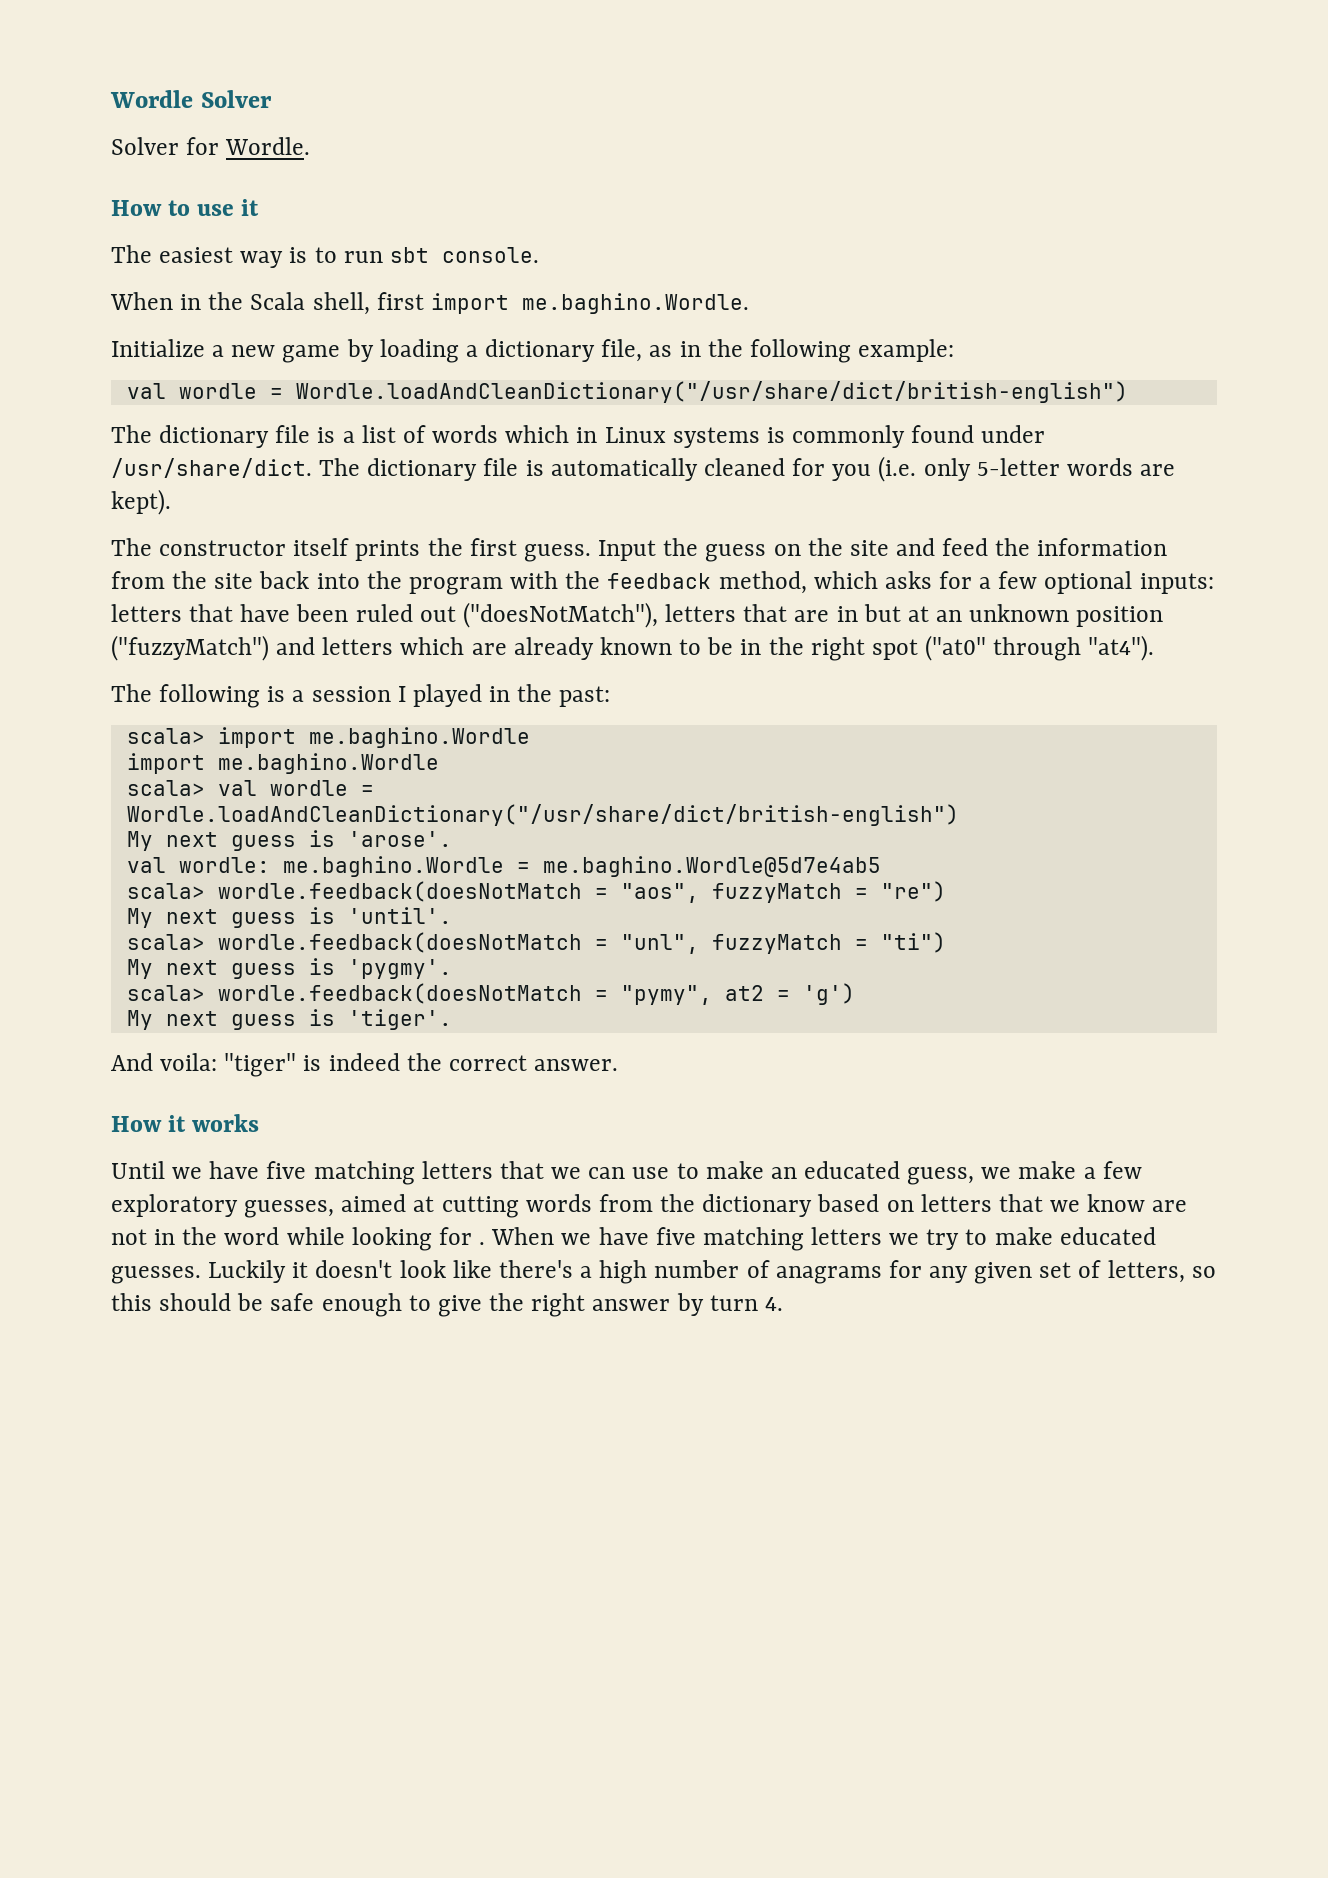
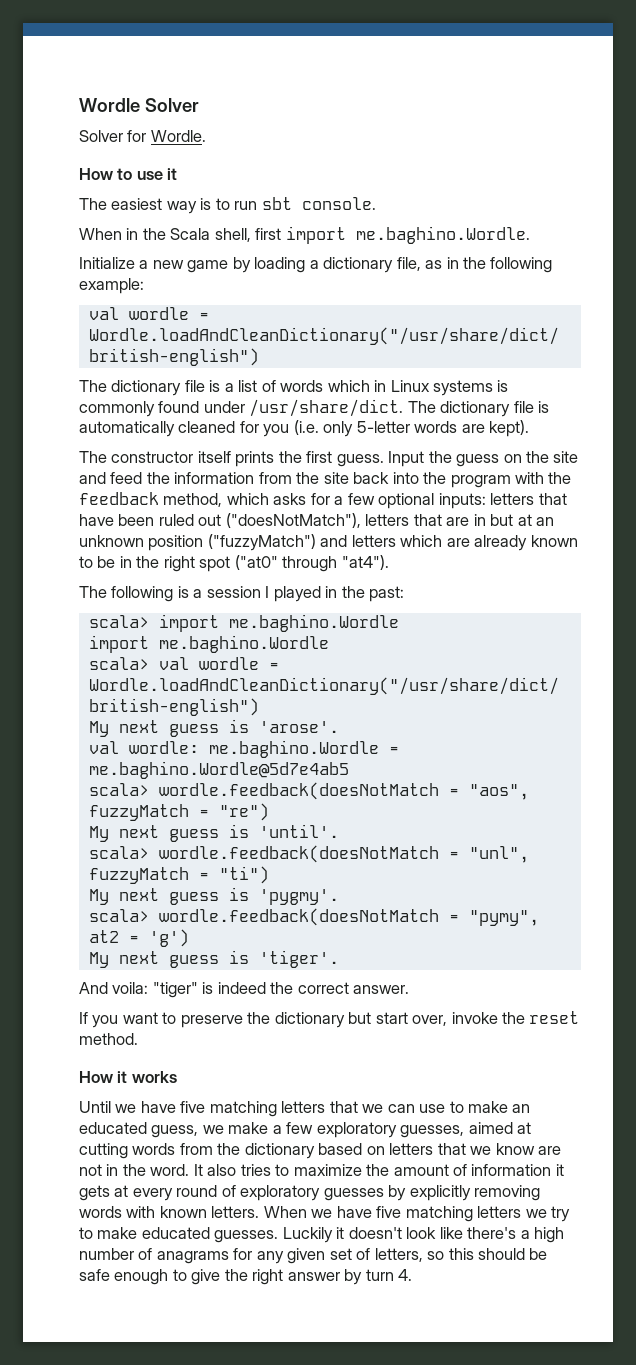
(619, 1065) none -> [79,1011,580,1028] [79,1033,138,1045] // If you want to preserve the dictionary but start over, invoke the reset method.
[224,1227,486,1251] word while looking for . -> [150,1164,564,1176] [79,1185,541,1201] [79,1206,260,1218] word. It also tries to maximize the amount of information it gets at every round of exploratory guesses by explicitly removing words with known letters.

